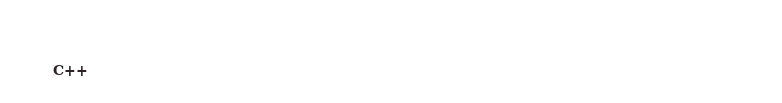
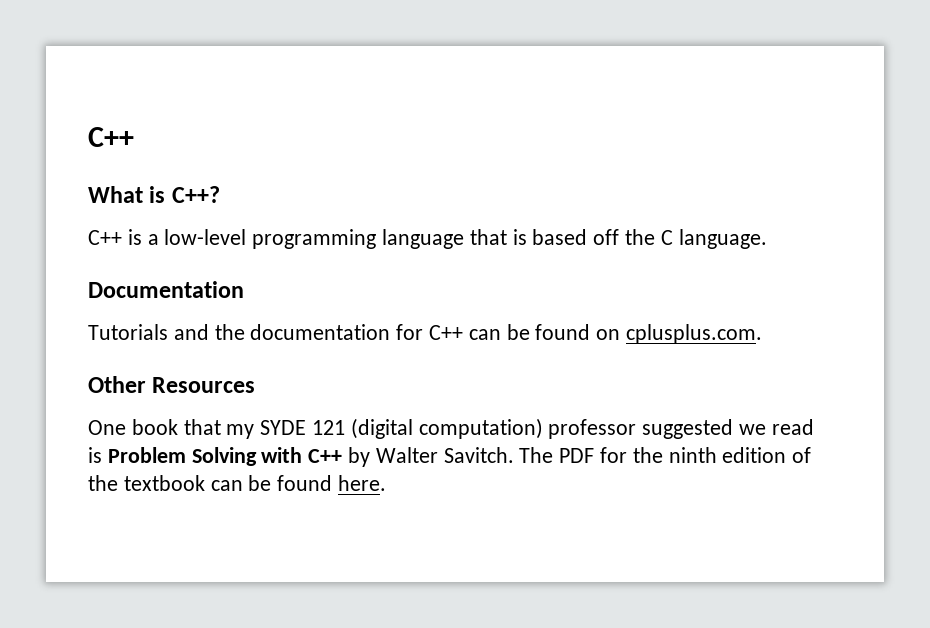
[53,65,88,76] C++ -> [88,127,134,147] [88,186,220,203] [88,229,767,249] [88,281,244,298] [88,324,763,344] [88,376,256,393] [88,418,814,439] [88,447,812,467] [88,475,387,491] C++ // What is C++? // C++ is a low-level programming language that is based off the C language. // Documentation // Tutorials and the documentation for C++ can be found on cplusplus.com. // Other Resources // One book that my SYDE 121 (digital computation) professor suggested we read is Problem Solving with C++ by Walter Savitch. The PDF for the ninth edition of the textbook can be found here.

